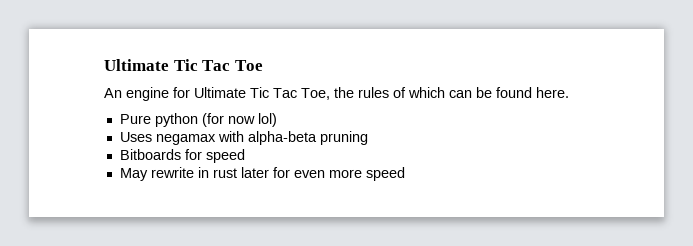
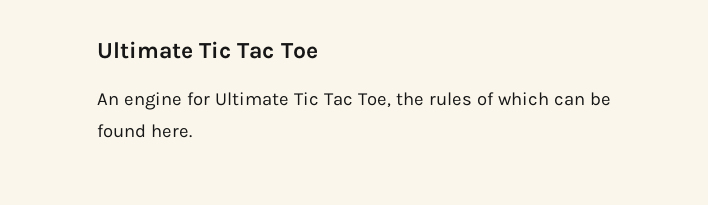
[119,113,277,127] [119,131,368,145] [119,149,245,163] [119,167,405,181] // Pure python (for now lol) // Uses negamax with alpha-beta pruning // Bitboards for speed // May rewrite in rust later for even more speed -> (192, 131) none

